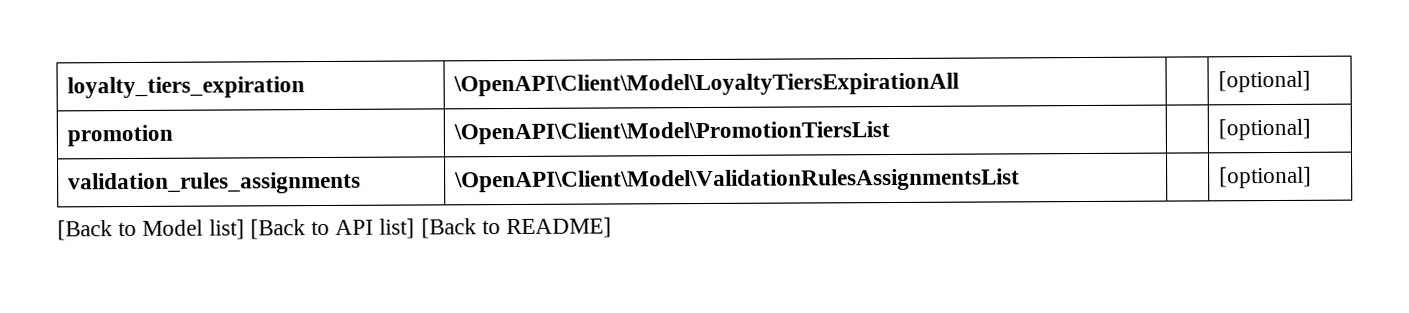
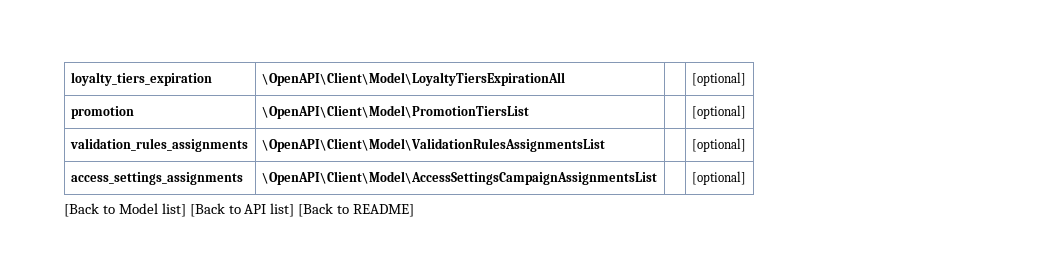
(1313, 177) none -> [70,172,243,185] [261,171,657,185] [691,171,746,185] // access_settings_assignments | \OpenAPI\Client\Model\AccessSettingsCampaignAssignmentsList | | [optional]

